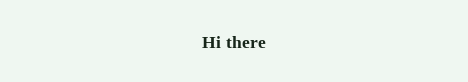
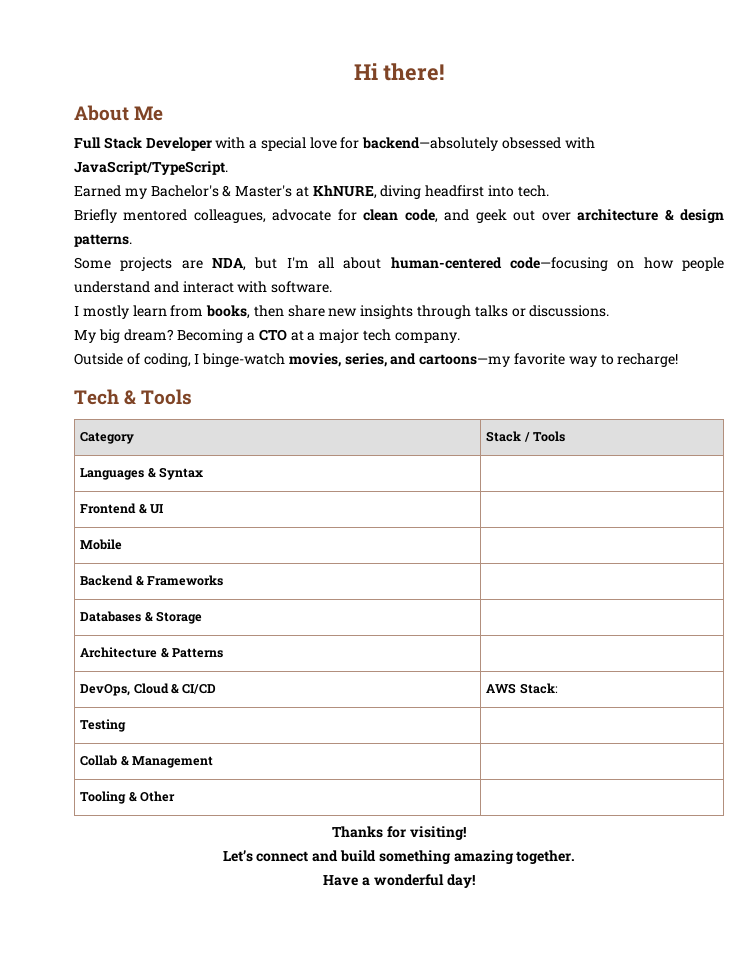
[225,36,266,48] there -> [383,63,445,81] [74,105,164,121] [74,137,595,151] [74,161,228,175] [74,185,549,199] [74,209,724,223] [74,234,132,247] [74,257,725,271] [74,281,333,293] [74,305,610,319] [74,329,460,343] [74,353,679,367] [74,389,193,405] [80,432,135,444] [486,431,566,442] [80,467,204,480] [80,503,165,514] [80,539,123,550] [80,575,224,586] [80,611,203,624] [80,647,224,658] [80,683,217,696] [486,683,558,694] [80,719,127,732] [80,755,214,768] [80,791,176,804] [332,826,466,840] [222,850,576,864] [323,874,475,888] there! // About Me // Full Stack Developer with a special love for backend—absolutely obsessed with JavaScript/TypeScript. // Earned my Bachelor's & Master's at KhNURE, diving headfirst into tech. // Briefly mentored colleagues, advocate for clean code, and geek out over architecture & design patterns. // Some projects are NDA, but I'm all about human-centered code—focusing on how people understand and interact with software. // I mostly learn from books, then share new insights through talks or discussions. // My big dream? Becoming a CTO at a major tech company. // Outside of coding, I binge-watch movies, series, and cartoons—my favorite way to recharge! // Tech & Tools // Category | Stack / Tools // Languages & Syntax | // Frontend & UI | // Mobile | // Backend & Frameworks | // Databases & Storage | // Architecture & Patterns | // DevOps, Cloud & CI/CD | AWS Stack: // Testing | // Collab & Management | // Tooling & Other | // Thanks for visiting! // Let’s connect and build something amazing together. // Have a wonderful day!

